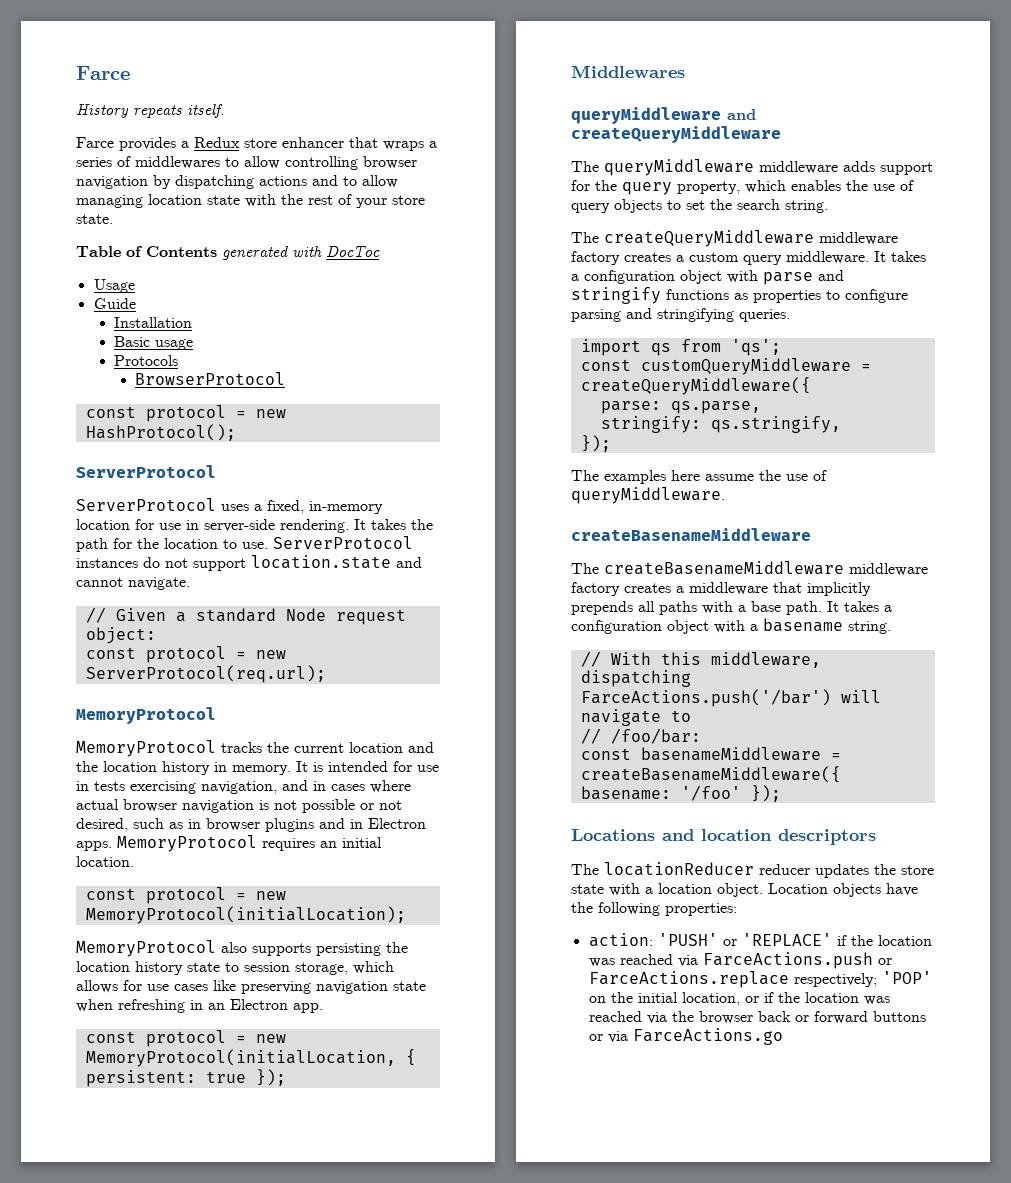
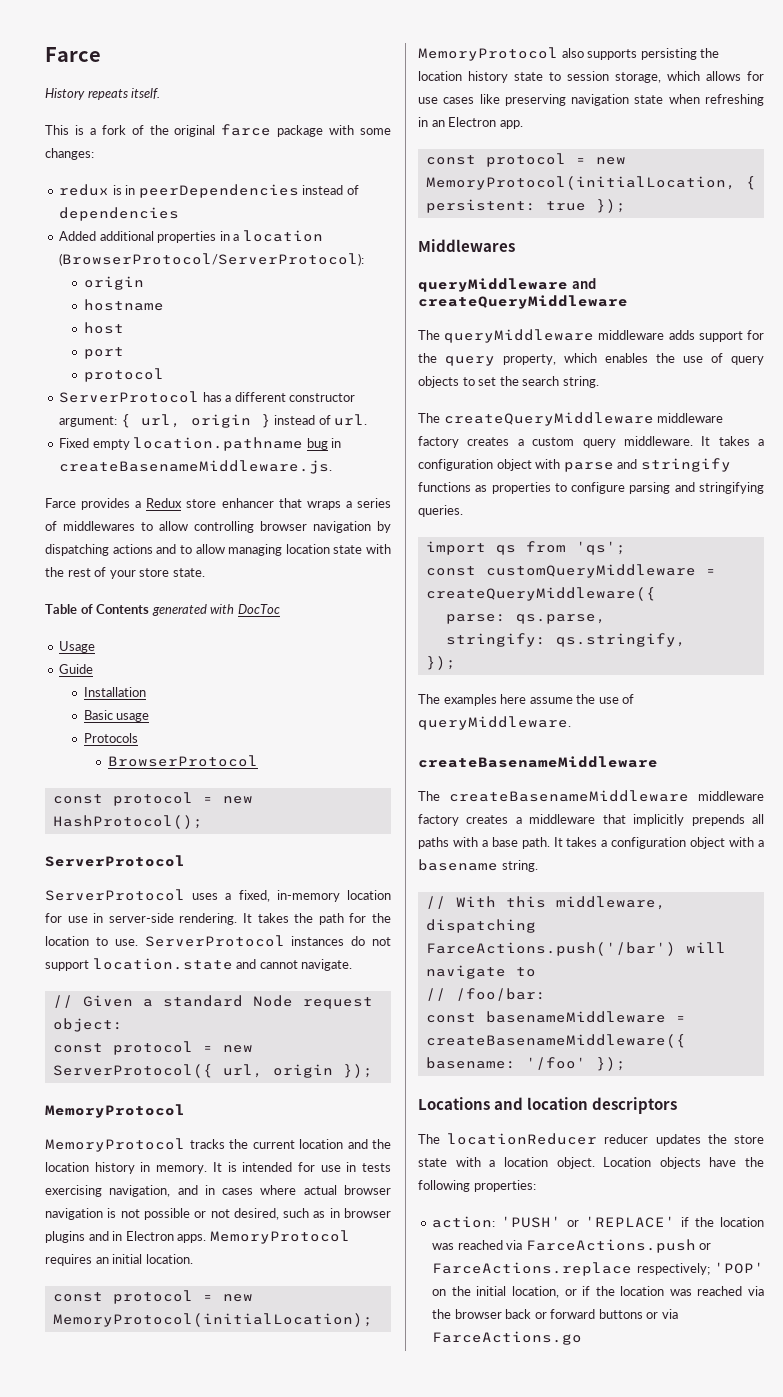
(225, 111) none -> [45,124,391,137] [45,148,94,160] [59,184,359,198] [59,207,180,221] [59,230,323,243] [59,253,365,266] [83,276,144,290] [83,299,164,311] [83,322,124,334] [83,347,124,359] [83,368,164,382] [59,391,356,403] [59,414,368,428] [59,437,342,451] [59,460,333,474] // This is a fork of the original farce package with some changes: // redux is in peerDependencies instead of dependencies // Added additional properties in a location (BrowserProtocol/ServerProtocol): // origin // hostname // host // port // protocol // ServerProtocol has a different constructor argument: { url, origin } instead of url. // Fixed empty location.pathname bug in createBasenameMiddleware.js.
[85,665,326,683] ServerProtocol(req.url); -> [52,1064,373,1078] ServerProtocol({ url, origin });

